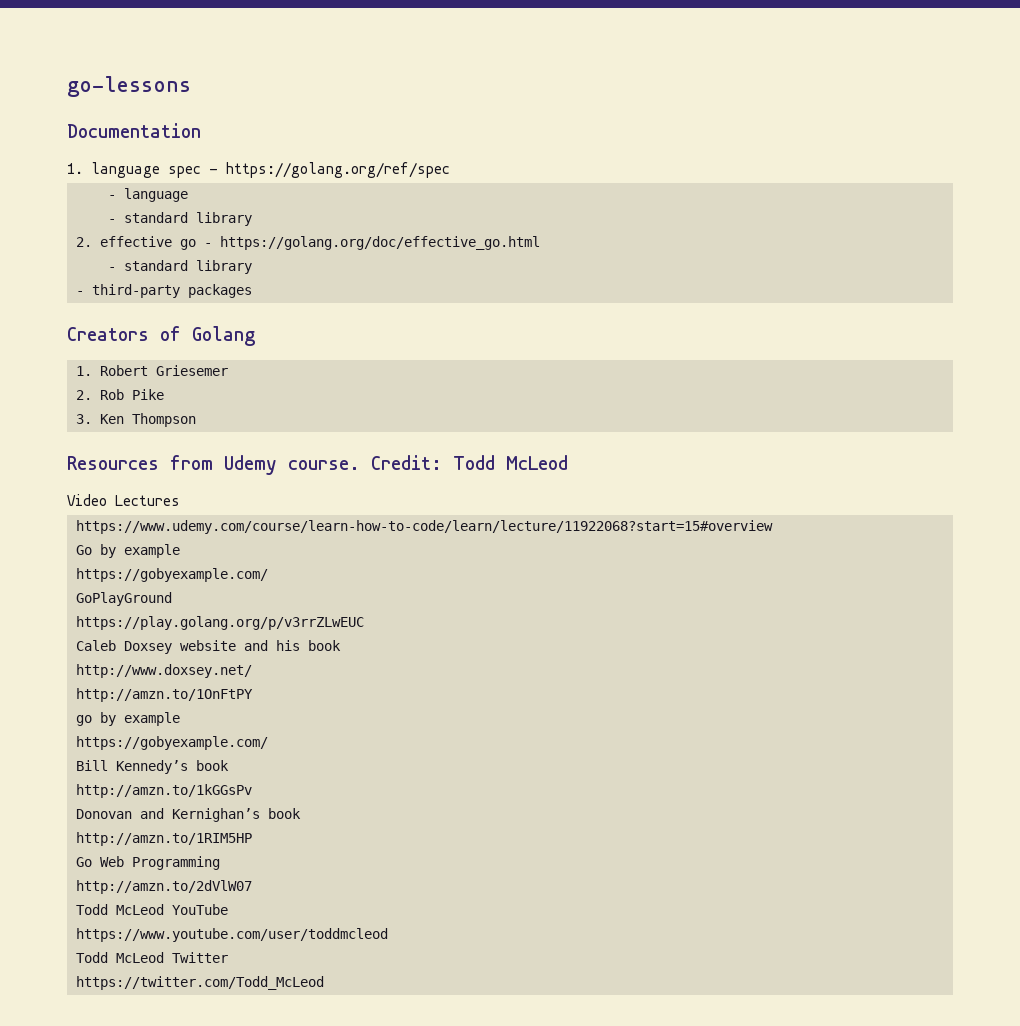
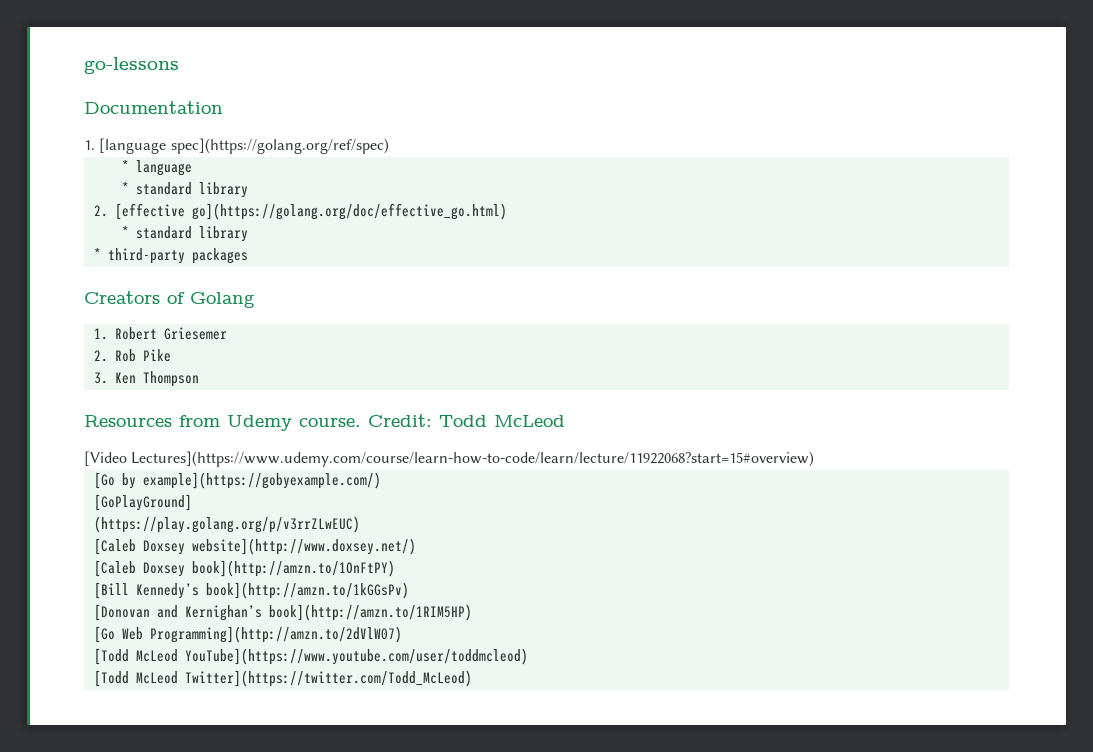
[91,162,450,178] [108,195,116,199] language spec - https://golang.org/ref/spec // - -> [99,138,389,154] [121,160,129,172] [language spec](https://golang.org/ref/spec) // *
[108,219,116,223] - -> [121,182,129,194] *
[100,236,540,250] [108,260,252,274] [76,291,84,295] effective go - https://golang.org/doc/effective_go.html // - standard library // - -> [114,203,507,220] [121,226,248,242] [93,248,101,260] [effective go](https://golang.org/doc/effective_go.html) // * standard library // *
[67,494,180,506] [76,520,773,534] [76,544,180,558] [76,568,268,582] [76,592,172,606] [76,616,364,630] [76,640,341,654] [76,664,252,678] [76,688,253,702] [76,712,180,726] [76,736,268,750] [76,760,229,774] [76,784,252,798] [76,808,301,822] [76,832,252,846] [76,856,220,870] [76,880,252,894] [76,904,228,915] [76,928,388,942] [76,952,228,963] [76,976,324,990] Video Lectures // https://www.udemy.com/course/learn-how-to-code/learn/lecture/11922068?start=15#overview // Go by example // https://gobyexample.com/ // GoPlayGround // https://play.golang.org/p/v3rrZLwEUC // Caleb Doxsey website and his book // http://www.doxsey.net/ // http://amzn.to/1OnFtPY // go by example // https://gobyexample.com/ // Bill Kennedy’s book // http://amzn.to/1kGGsPv // Donovan and Kernighan’s book // http://amzn.to/1RIM5HP // Go Web Programming // http://amzn.to/2dVlW07 // Todd McLeod YouTube // https://www.youtube.com/user/toddmcleod // Todd McLeod Twitter // https://twitter.com/Todd_McLeod -> [84,451,815,467] [93,472,381,489] [93,494,192,511] [93,516,360,533] [93,538,416,555] [93,560,395,577] [93,582,409,599] [93,604,472,621] [93,626,402,643] [93,648,528,665] [93,670,472,687] [Video Lectures](https://www.udemy.com/course/learn-how-to-code/learn/lecture/11922068?start=15#overview) // [Go by example](https://gobyexample.com/) // [GoPlayGround] // (https://play.golang.org/p/v3rrZLwEUC) // [Caleb Doxsey website](http://www.doxsey.net/) // [Caleb Doxsey book](http://amzn.to/1OnFtPY) // [Bill Kennedy’s book](http://amzn.to/1kGGsPv) // [Donovan and Kernighan’s book](http://amzn.to/1RIM5HP) // [Go Web Programming](http://amzn.to/2dVlW07) // [Todd McLeod YouTube](https://www.youtube.com/user/toddmcleod) // [Todd McLeod Twitter](https://twitter.com/Todd_McLeod)

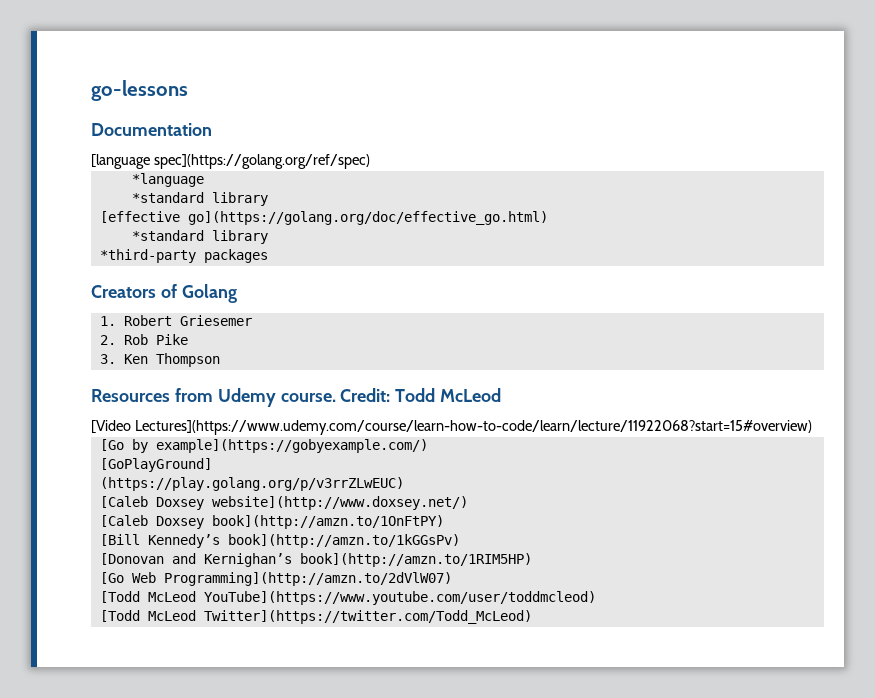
[84,140,95,150] 1. -> (212, 129) none
[121,160,192,176] [121,182,248,198] [93,205,108,217] * language // * standard library // 2. -> [131,173,204,187] [131,192,268,206] *language // *standard library //
[121,226,248,242] [93,248,185,264] * standard library // * third-party -> [131,230,268,244] [99,249,196,263] *standard library // *third-party

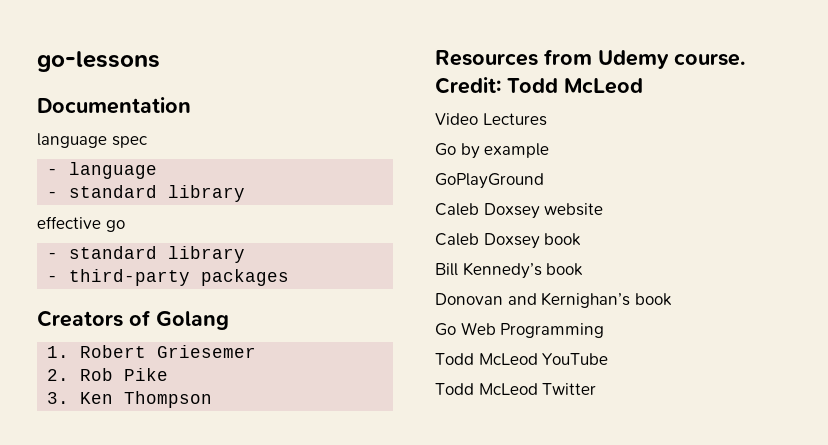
[91,154,370,169] [131,173,204,187] [131,192,268,206] [99,211,548,225] [131,230,268,244] [99,249,196,263] [language spec](https://golang.org/ref/spec) // *language // *standard library // [effective go](https://golang.org/doc/effective_go.html) // *standard library // *third-party -> [37,133,147,148] [47,162,158,179] [47,185,246,202] [37,216,125,232] [47,246,246,263] [47,269,191,286] language spec // - language // - standard library // effective go // - standard library // - third-party
[91,420,812,435] [99,439,428,453] [99,458,212,472] [99,477,404,491] [99,496,468,510] [99,515,444,529] [99,534,460,548] [99,553,532,567] [99,572,452,586] [99,591,596,605] [99,610,532,624] [Video Lectures](https://www.udemy.com/course/learn-how-to-code/learn/lecture/11922068?start=15#overview) // [Go by example](https://gobyexample.com/) // [GoPlayGround] // (https://play.golang.org/p/v3rrZLwEUC) // [Caleb Doxsey website](http://www.doxsey.net/) // [Caleb Doxsey book](http://amzn.to/1OnFtPY) // [Bill Kennedy’s book](http://amzn.to/1kGGsPv) // [Donovan and Kernighan’s book](http://amzn.to/1RIM5HP) // [Go Web Programming](http://amzn.to/2dVlW07) // [Todd McLeod YouTube](https://www.youtube.com/user/toddmcleod) // [Todd McLeod Twitter](https://twitter.com/Todd_McLeod) -> [435,113,547,126] [435,143,550,159] [435,173,544,189] [435,203,604,219] [435,233,582,249] [435,262,584,279] [435,292,672,308] [435,322,605,338] [435,353,609,365] [435,383,597,395] Video Lectures // Go by example // GoPlayGround // Caleb Doxsey website // Caleb Doxsey book // Bill Kennedy’s book // Donovan and Kernighan’s book // Go Web Programming // Todd McLeod YouTube // Todd McLeod Twitter

